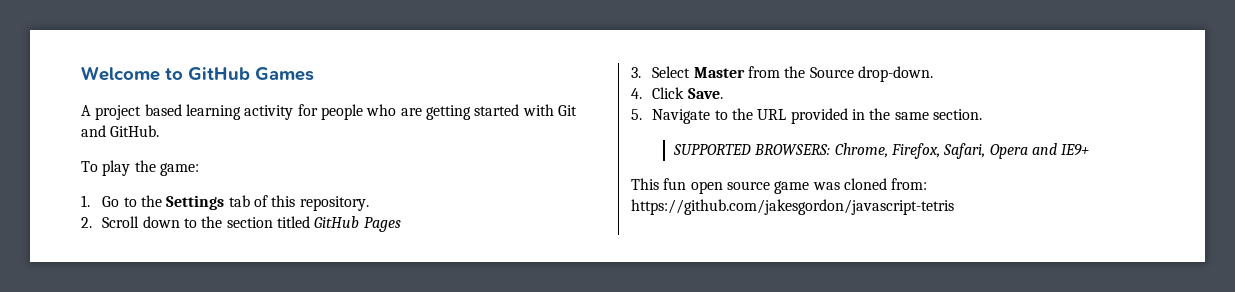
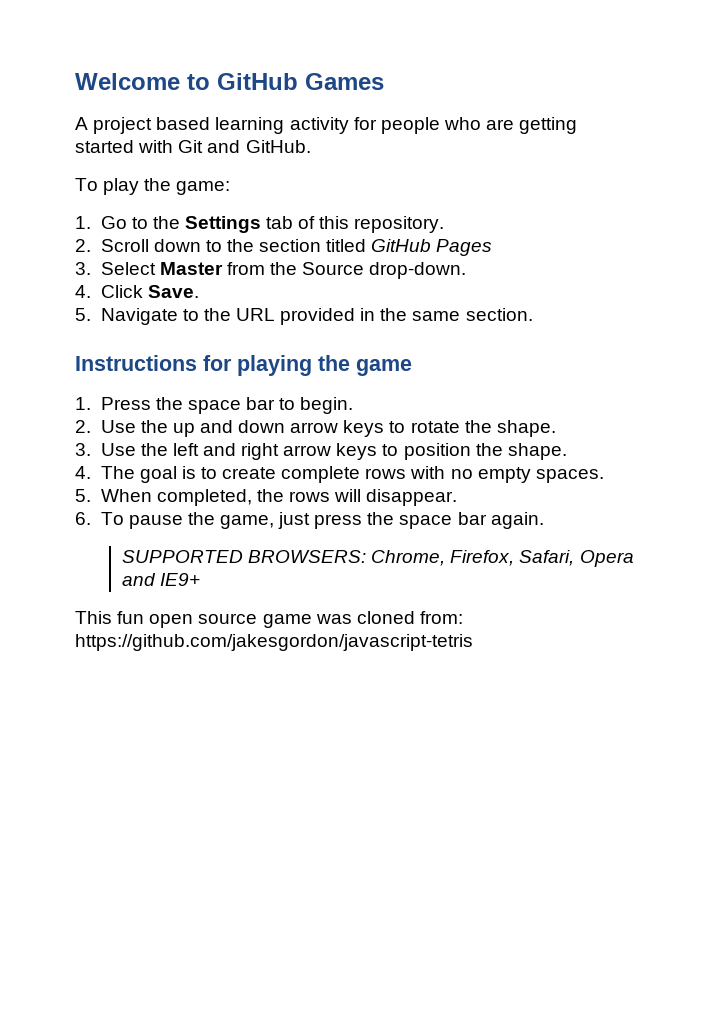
(983, 114) none -> [75,355,412,376] [75,397,354,414] [75,420,556,437] [75,443,567,460] [75,466,604,483] [75,489,458,506] [75,512,544,529] // Instructions for playing the game // 1. Press the space bar to begin. // 2. Use the up and down arrow keys to rotate the shape. // 3. Use the left and right arrow keys to position the shape. // 4. The goal is to create complete rows with no empty spaces. // 5. When completed, the rows will disappear. // 6. To pause the game, just press the space bar again.

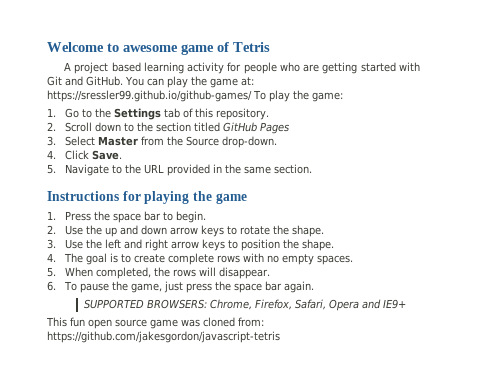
[217,73,384,90] GitHub Games -> [123,42,270,55] awesome game of Tetris
(311, 146) // -> [125,76,254,88] [47,90,252,102] You can play the game at: https://sressler99.github.io/github-games/

